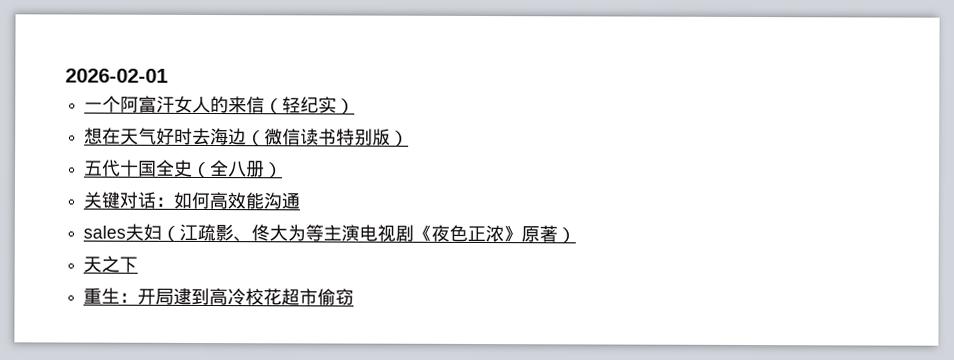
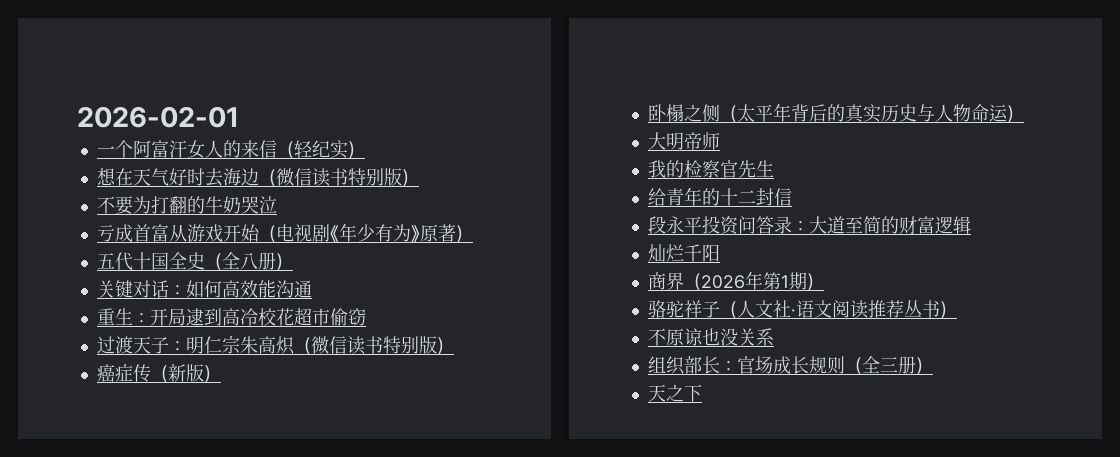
(410, 138) none -> [96,196,277,215] [96,223,473,243] // 不要为打翻的牛奶哭泣 // 亏成首富从游戏开始（电视剧《年少有为》原著）
[83,223,577,244] [83,255,139,273] // sales夫妇（江疏影、佟大为等主演电视剧《夜色正浓》原著） // 天之下 -> (312, 289) none
(355, 297) none -> [96,335,454,355] [96,364,221,383] [647,103,1024,123] [647,132,720,150] [647,160,774,178] [647,187,792,206] [647,216,971,235] [647,244,720,262] [647,271,824,291] [647,300,957,319] [647,328,774,346] [647,356,933,375] [647,384,702,402] // 过渡天子：明仁宗朱高炽（微信读书特别版） // 癌症传（新版） // 卧榻之侧（太平年背后的真实历史与人物命运） // 大明帝师 // 我的检察官先生 // 给青年的十二封信 // 段永平投资问答录：大道至简的财富逻辑 // 灿烂千阳 // 商界（2026年第1期） // 骆驼祥子（人文社·语文阅读推荐丛书） // 不原谅也没关系 // 组织部长：官场成长规则（全三册） // 天之下

